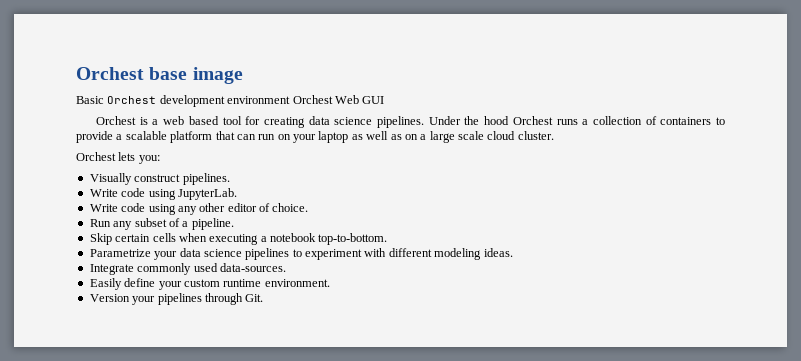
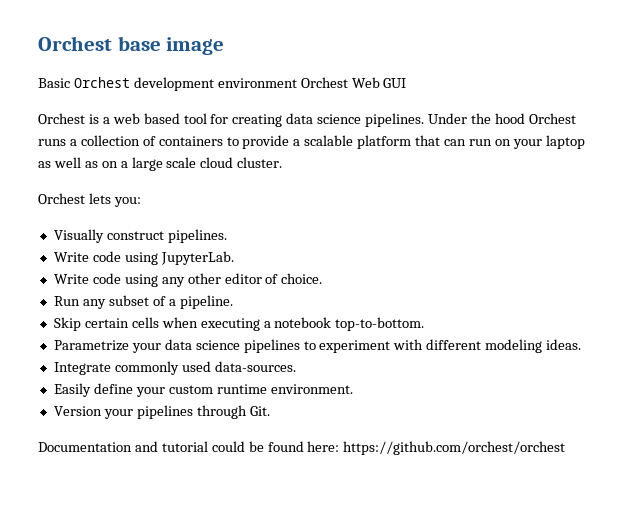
(264, 298) none -> [38,441,566,455] // Documentation and tutorial could be found here: https://github.com/orchest/orchest

